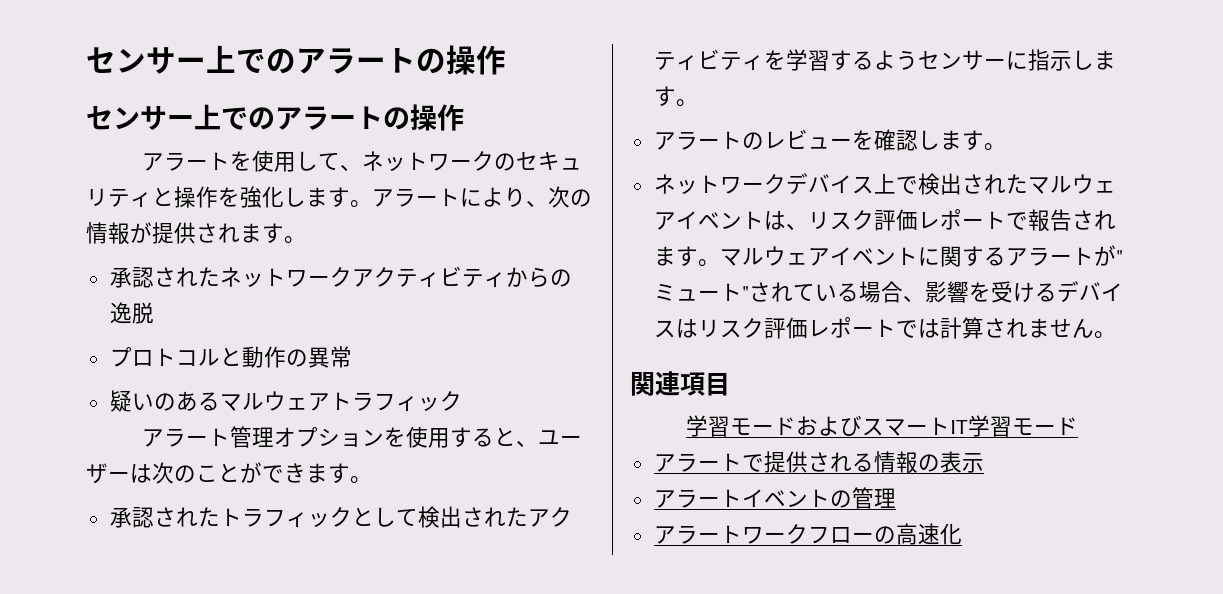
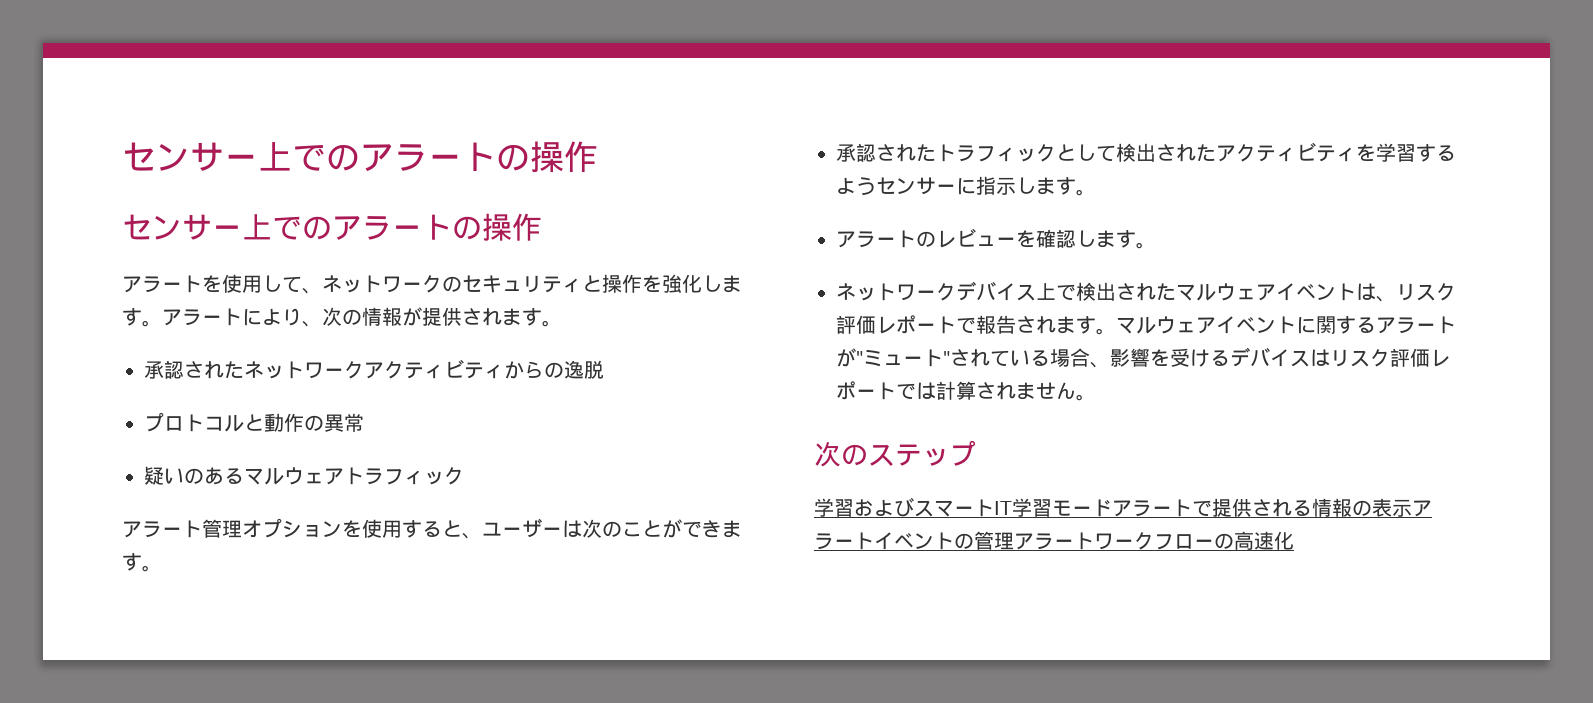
[630,371,730,396] [685,415,796,437] 関連項目 // 学習モード -> [814,440,976,467] [814,498,854,517] 次のステップ // 学習
(1078, 426) // -> (1112, 508) none
(984, 463) // -> (1412, 508) none
(896, 498) // -> (1014, 541) none

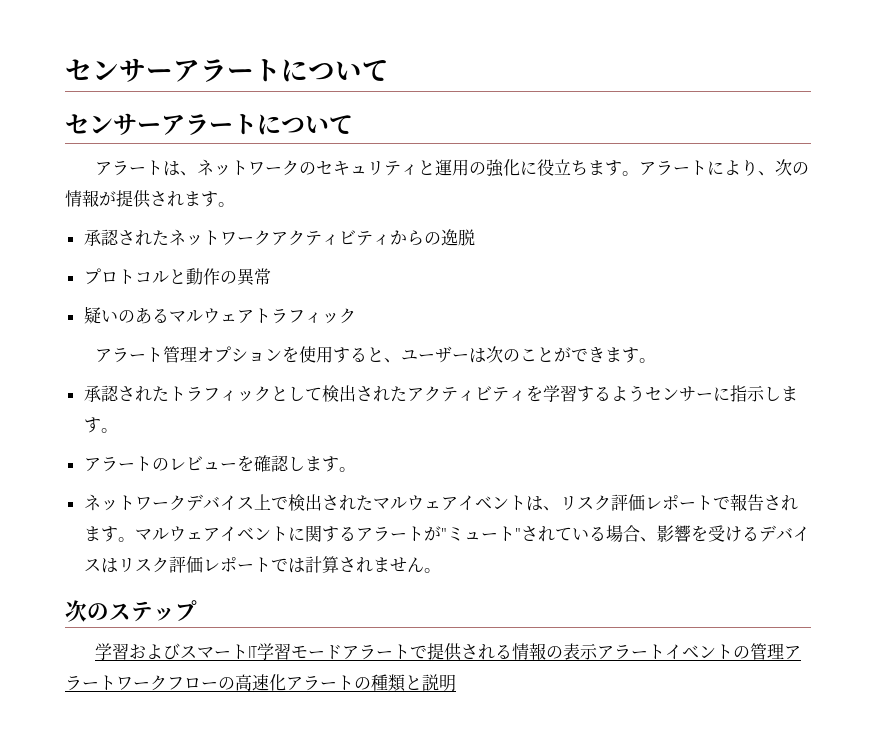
[122,141,598,173] [122,213,542,241] [122,274,302,293] センサー上でのアラートの操作 // センサー上でのアラートの操作 // アラートを使用して -> [65,58,389,82] [65,113,353,135] [94,160,180,176] センサーアラートについて // センサーアラートについて // アラートは
[602,274,722,294] 操作を強化し -> [434,159,588,177] 運用の強化に役立ち
(1294, 540) none -> [286,674,456,692] アラートの種類と説明

